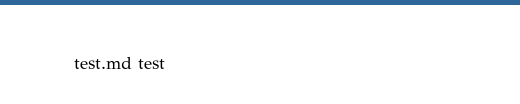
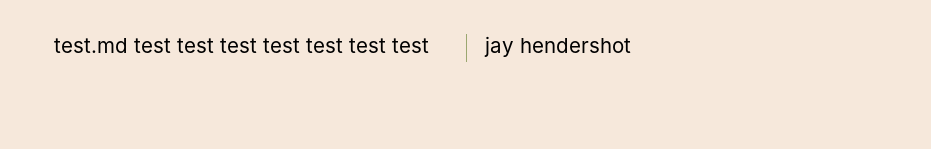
(165, 64) none -> [177,36,631,57] test test test test test test jay hendershot

